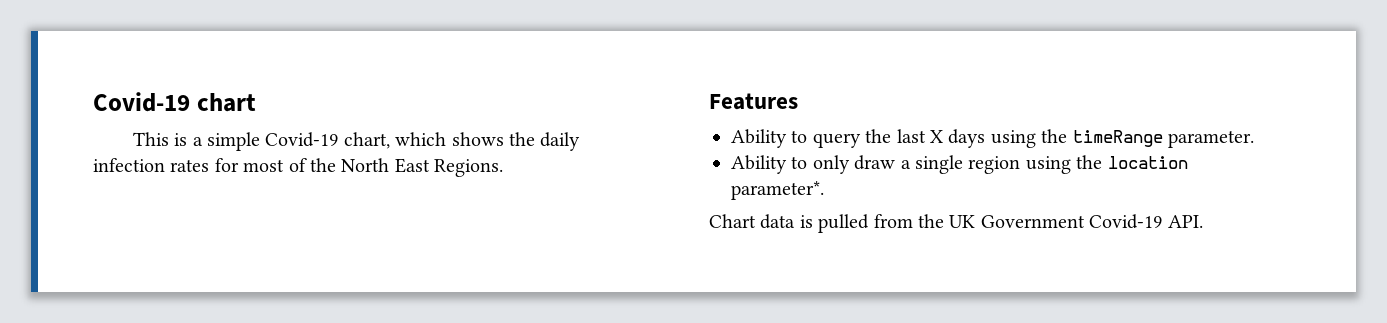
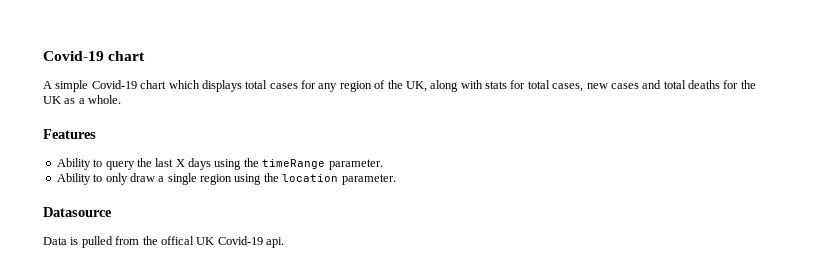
[132,132,581,151] [93,158,504,177] This is a simple Covid-19 chart, which shows the daily infection rates for most of the North East Regions. -> [43,80,756,92] [43,95,122,104] A simple Covid-19 chart which displays total cases for any region of the UK, along with stats for total cases, new cases and total deaths for the UK as a whole.
[731,181,824,200] [709,214,796,229] parameter*. // Chart data -> [341,174,396,185] [43,207,112,217] [43,237,67,245] parameter. // Datasource // Data
[949,214,1203,229] UK Government Covid-19 API. -> [160,236,284,248] offical UK Covid-19 api.

